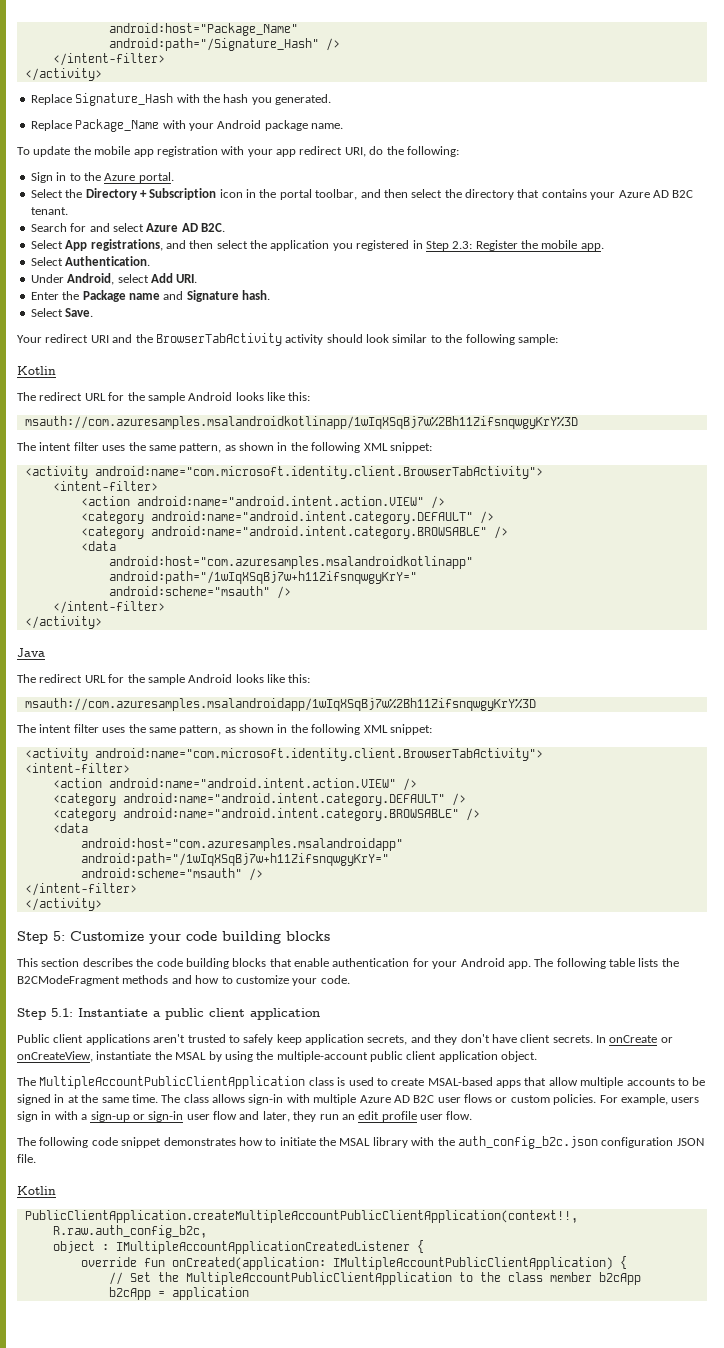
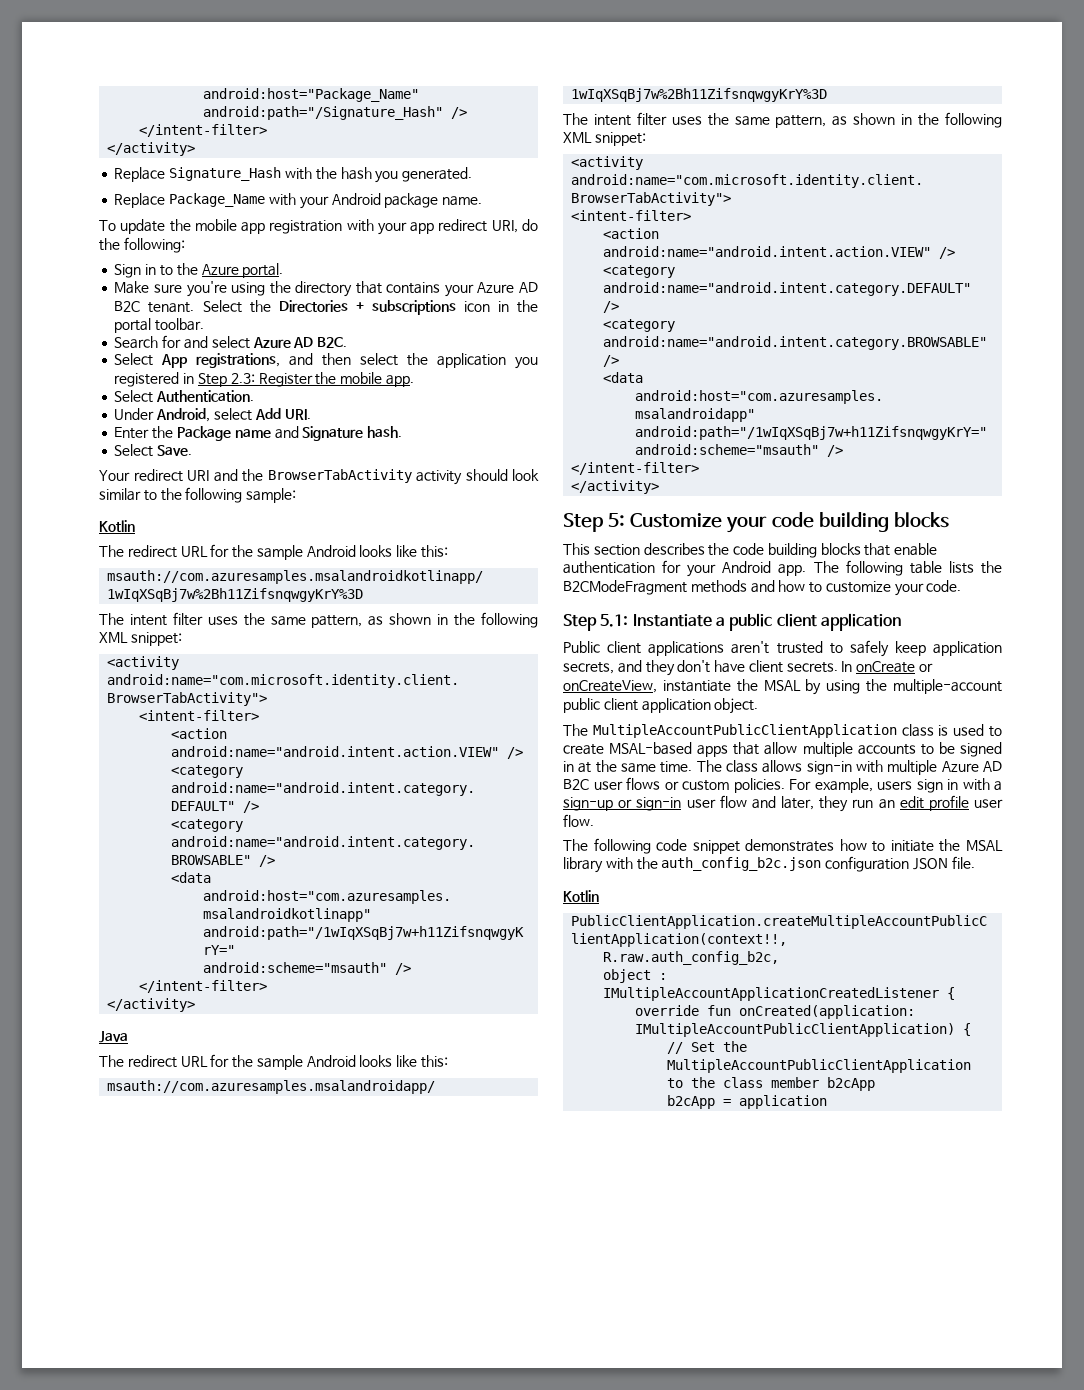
[30,188,443,200] Select the Directory + Subscription icon in the portal toolbar, and then select -> [114,281,266,297] Make sure you're using
(68, 211) none -> [202,300,538,315] [114,318,205,333] Select the Directories + subscriptions icon in the portal toolbar.

